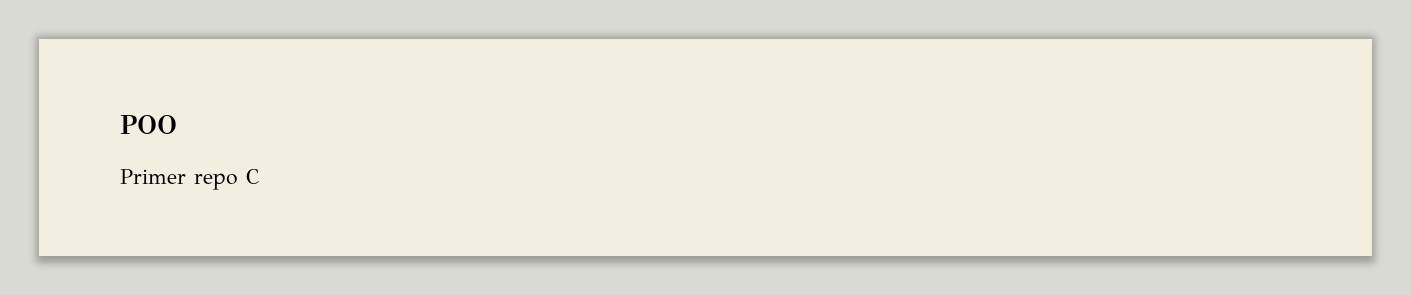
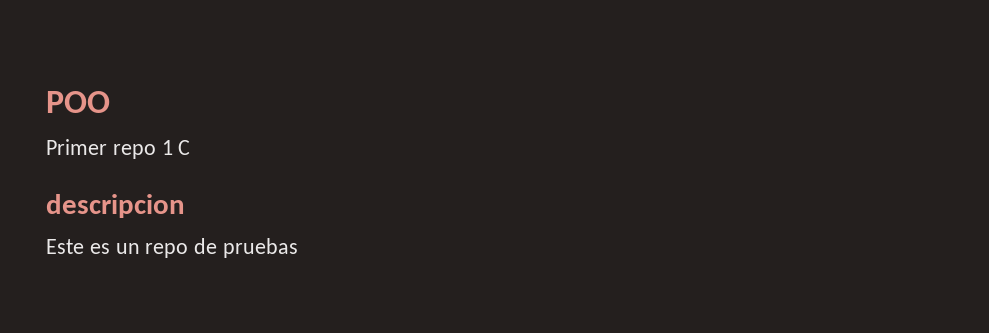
(238, 181) none -> [161,140,173,155] 1
(259, 176) none -> [46,194,185,218] [46,238,299,258] // descripcion // Este es un repo de pruebas

